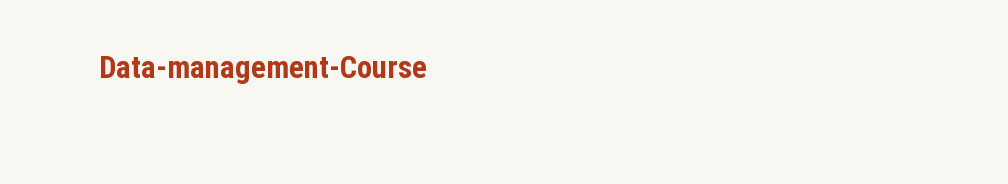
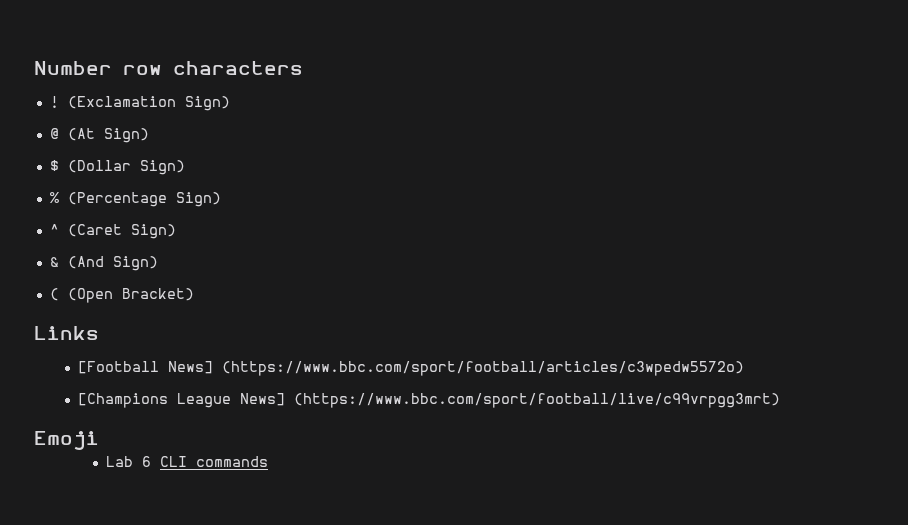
[99,56,427,84] Data-management-Course -> [34,61,303,75] [49,96,230,111] [49,128,149,143] [49,160,185,175] [49,192,221,207] [49,224,176,239] [49,256,158,271] [49,288,194,303] [34,326,99,340] [77,361,744,376] [77,393,780,408] [34,431,99,450] [105,456,268,467] Number row characters // ! (Exclamation Sign) // @ (At Sign) // $ (Dollar Sign) // % (Percentage Sign) // ^ (Caret Sign) // & (And Sign) // ( (Open Bracket) // Links // [Football News] (https://www.bbc.com/sport/football/articles/c3wpedw5572o) // [Champions League News] (https://www.bbc.com/sport/football/live/c99vrpgg3mrt) // Emoji // Lab 6 CLI commands

